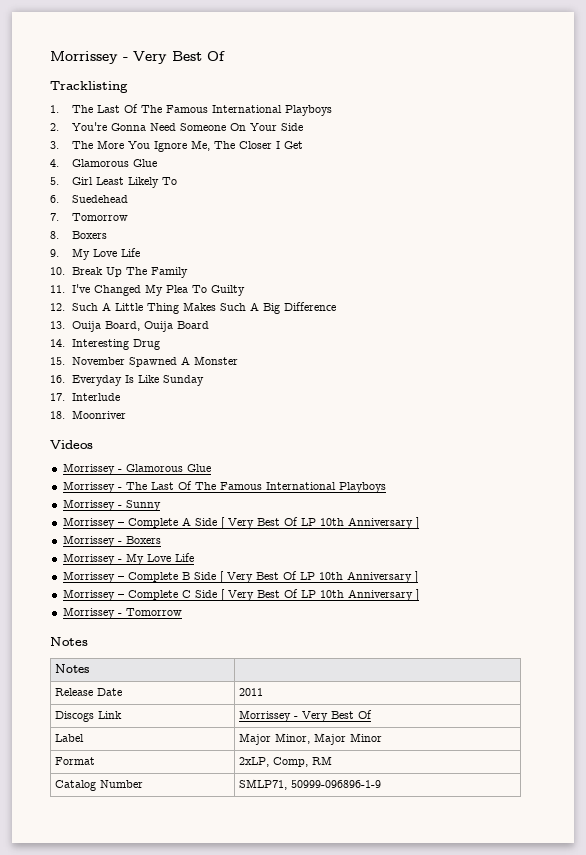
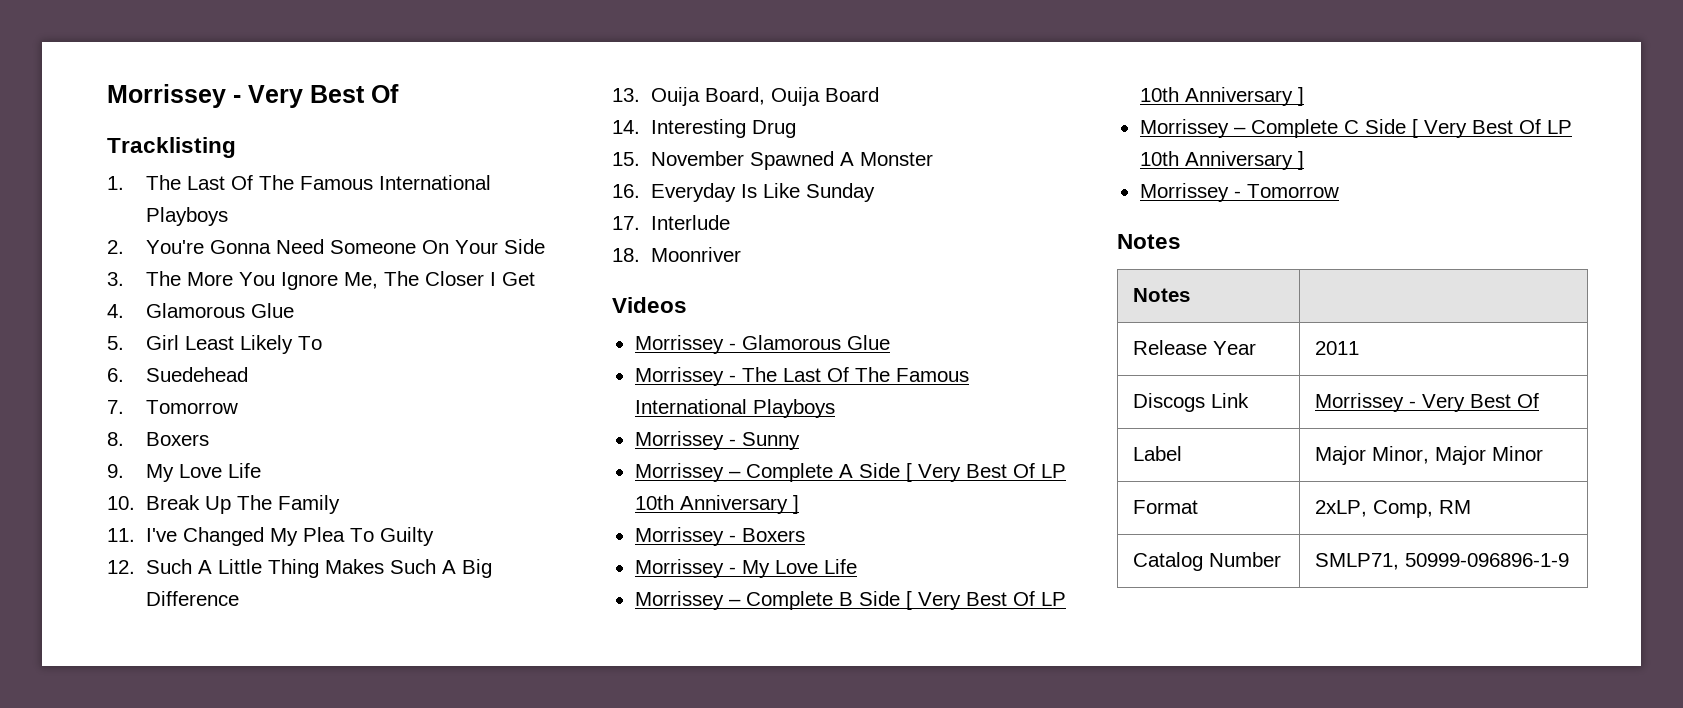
[96,688,122,696] Date -> [1213,341,1257,355] Year

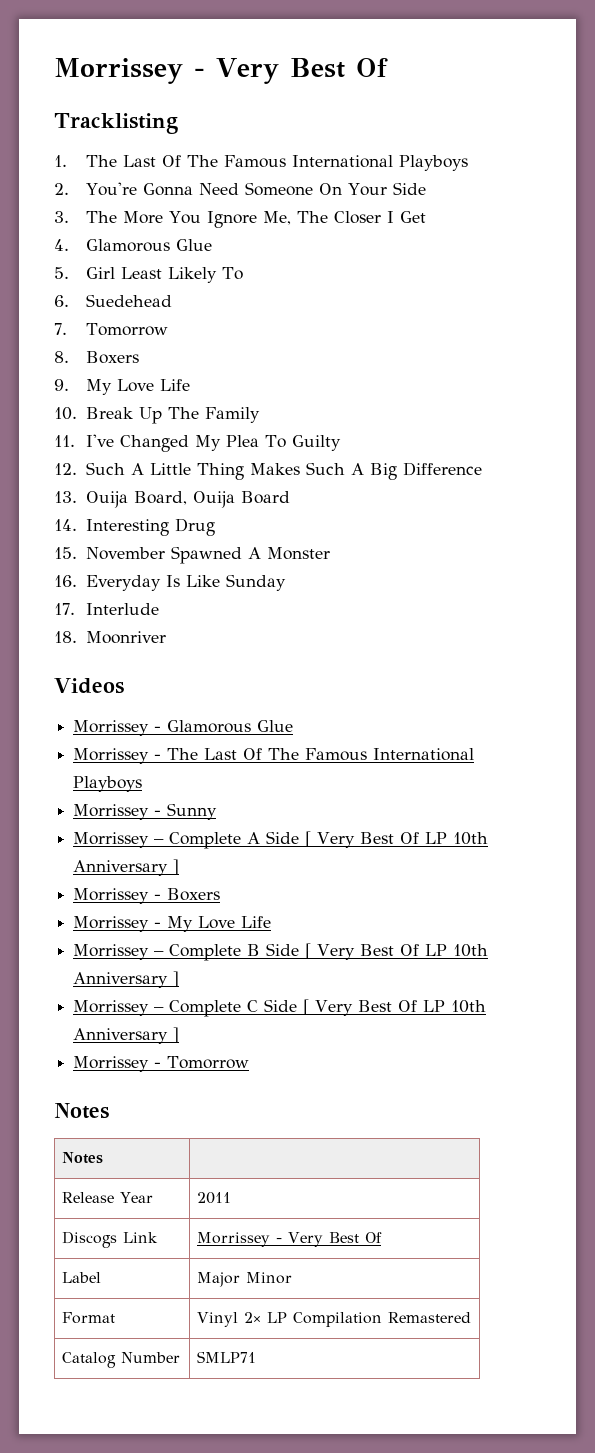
[1372,446,1487,465] Minor, Major -> (241, 1279) none
[1315,500,1472,518] 2xLP, Comp, RM -> [197,1312,472,1327] Vinyl 2× LP Compilation Remastered
[1315,553,1570,570] SMLP71, 50999-096896-1-9 -> [197,1351,257,1363] SMLP71

